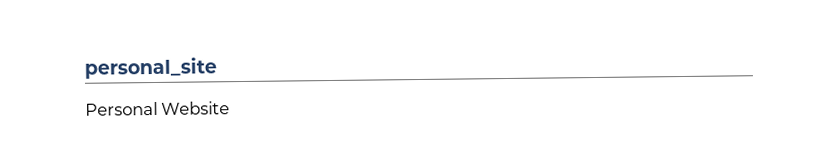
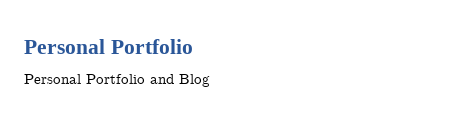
[84,57,217,79] [85,101,231,116] personal_site // Personal Website -> [24,39,193,54] [24,74,210,87] Personal Portfolio // Personal Portfolio and Blog

